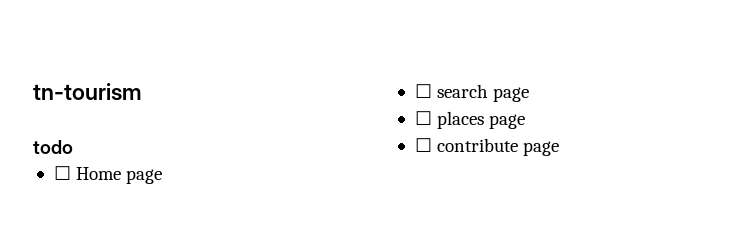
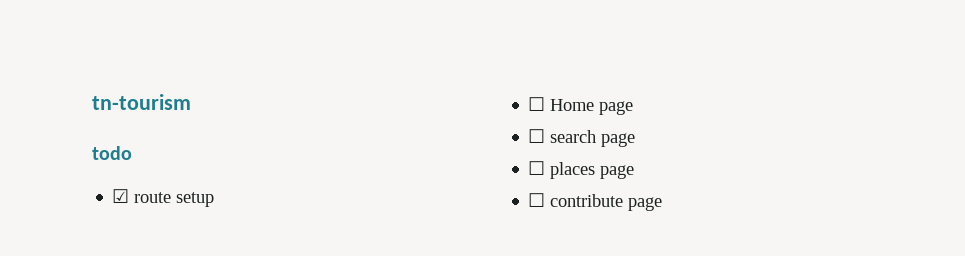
(73, 147) none -> [112,189,215,207] // ☑ route setup

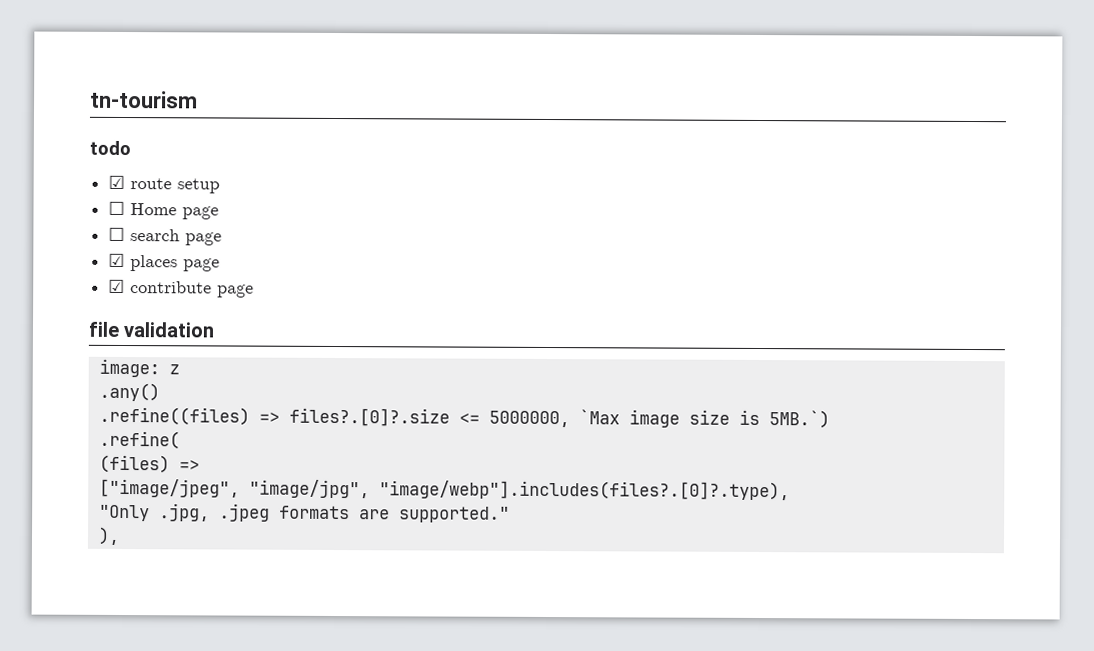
[528,161,546,175] ☐ -> [108,252,126,268] ☑
[528,193,546,207] ☐ -> [108,278,126,294] ☑
(663, 204) none -> [88,321,216,338] [98,358,180,378] [98,382,160,402] [98,406,830,429] [98,430,180,450] [98,454,200,474] [98,478,790,501] [98,503,510,523] [97,526,120,545] // file validation // image: z // .any() // .refine((files) => files?.[0]?.size <= 5000000, `Max image size is 5MB.`) // .refine( // (files) => // ["image/jpeg", "image/jpg", "image/webp"].includes(files?.[0]?.type), // "Only .jpg, .jpeg formats are supported." // ),

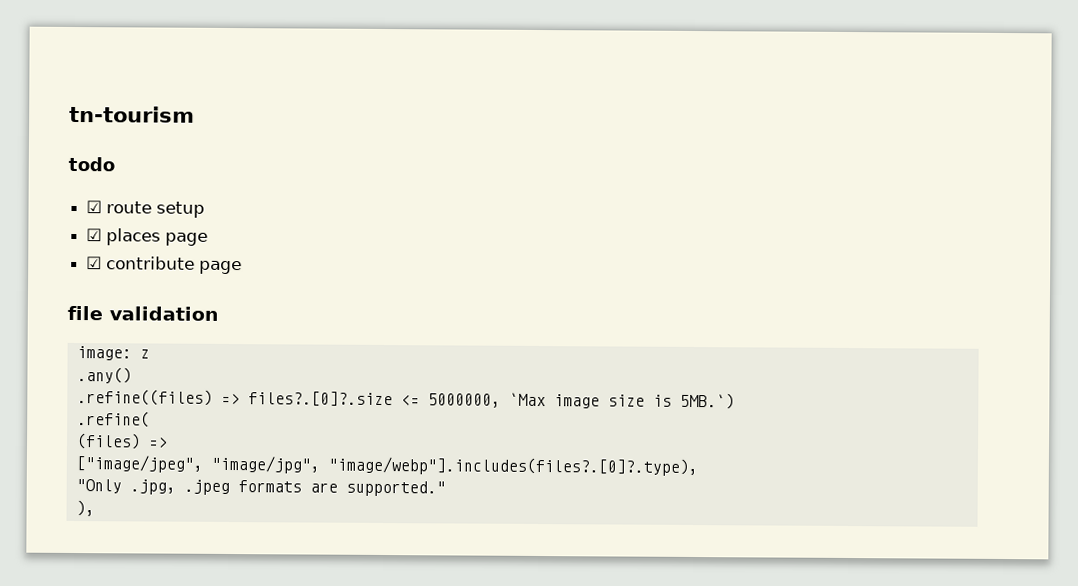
[108,200,220,220] [108,226,223,246] // ☐ Home page // ☐ search page -> (206, 209) none

